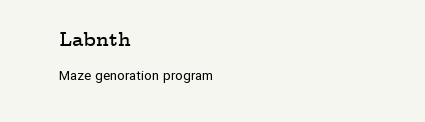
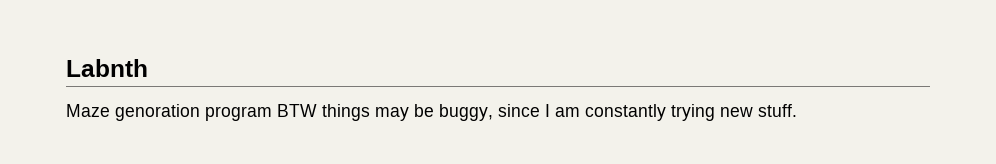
(213, 78) none -> [277,104,797,121] BTW things may be buggy, since I am constantly trying new stuff.

